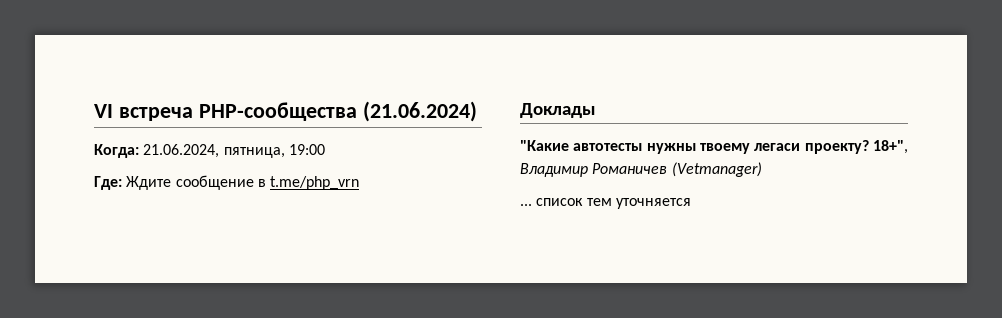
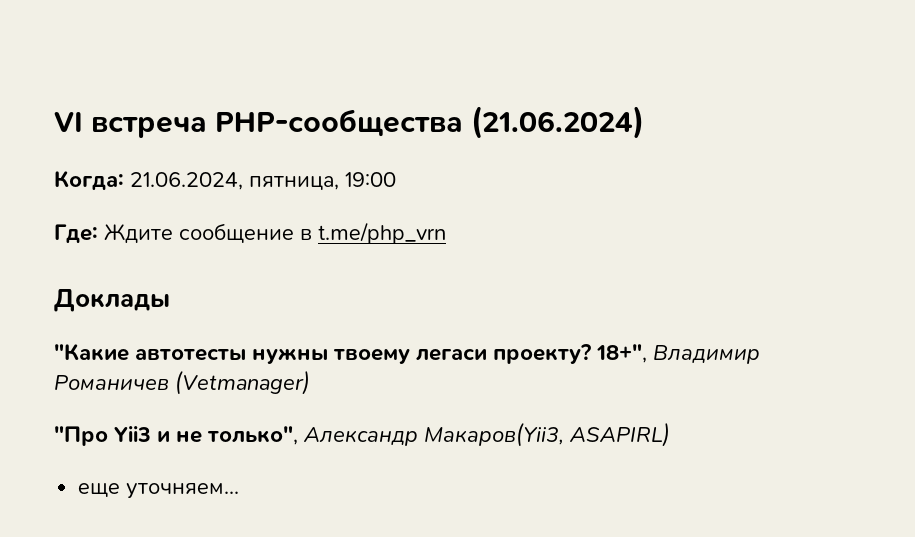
[520,198,691,209] ... список тем уточняется -> [54,422,670,447] [78,483,240,499] "Про Yii3 и не только", Александр Макаров(Yii3, ASAPIRL) // еще уточняем...

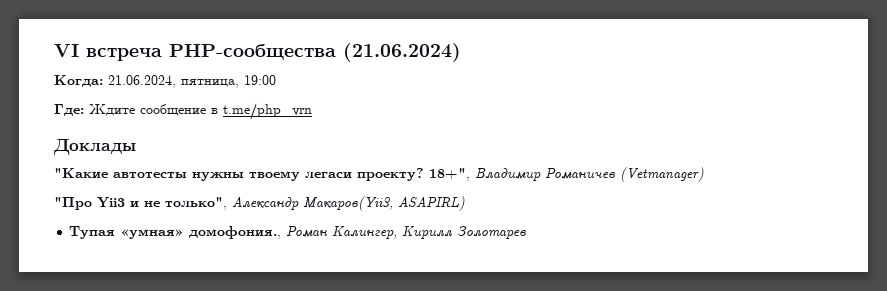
[78,483,240,499] еще уточняем... -> [69,226,527,240] Тупая «умная» домофония., Роман Калингер, Кирилл Золотарев

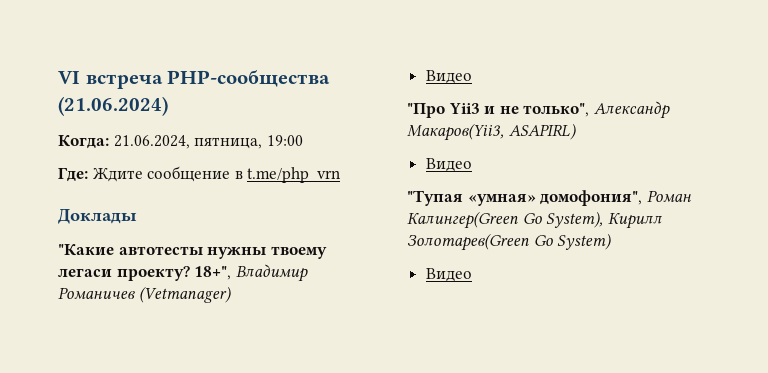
(704, 174) none -> [425,70,472,84] // Видео
[69,226,527,240] Тупая «умная» домофония., Роман Калингер, Кирилл Золотарев -> [425,158,472,172] [407,190,691,206] [407,211,663,229] [407,233,612,251] [425,268,472,282] Видео // "Тупая «умная» домофония", Роман Калингер(Green Go System), Кирилл Золотарев(Green Go System) // Видео

